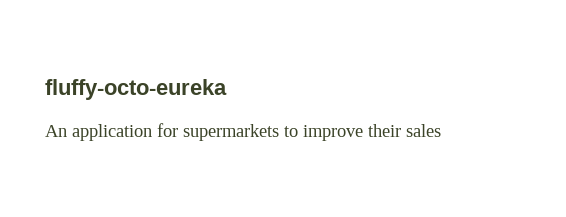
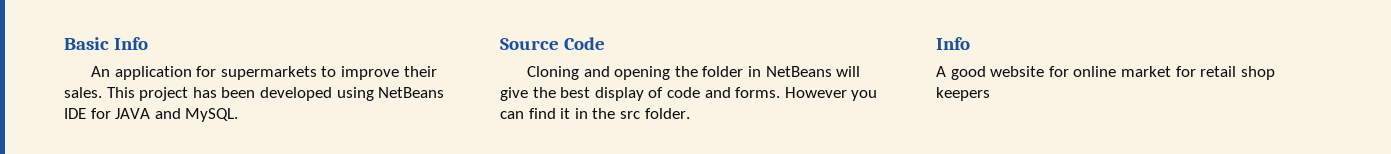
[45,79,227,100] fluffy-octo-eureka -> [64,37,149,50] Basic Info
[406,124,441,137] sales -> [64,87,445,101] [64,108,239,122] [500,37,606,50] [526,66,861,80] [500,87,878,101] [500,108,690,119] [936,37,970,50] [936,66,1275,80] [936,87,990,101] sales. This project has been developed using NetBeans IDE for JAVA and MySQL. // Source Code // Cloning and opening the folder in NetBeans will give the best display of code and forms. However you can find it in the src folder. // Info // A good website for online market for retail shop keepers

